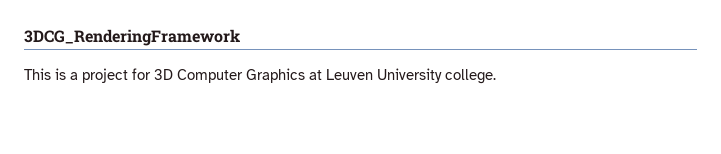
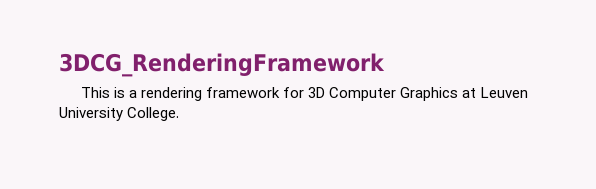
[82,68,128,83] project -> [141,87,281,101] rendering framework
[445,69,496,84] college. -> [127,107,180,121] College.

